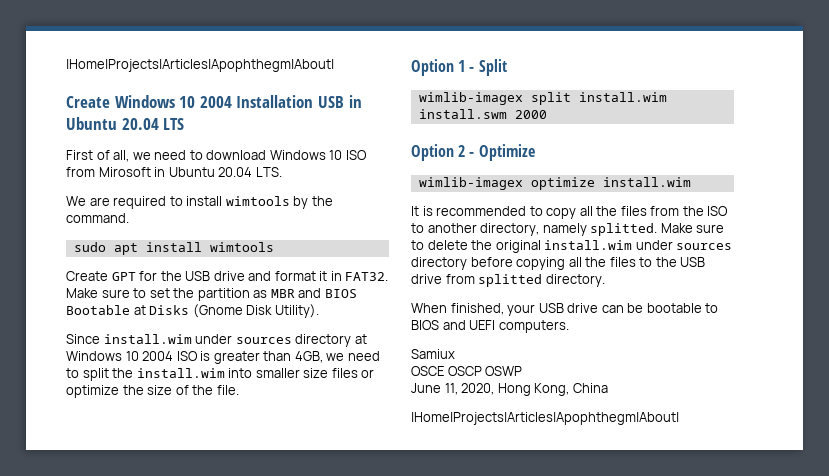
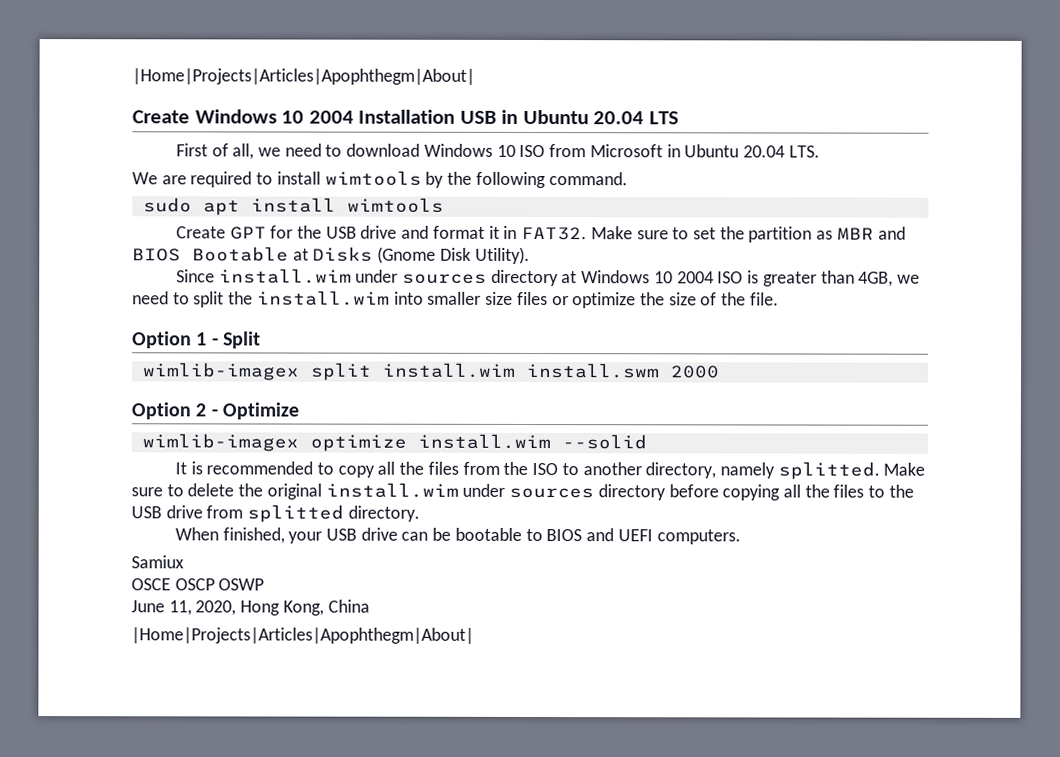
[98,167,151,177] Mirosoft -> [589,144,663,158] Microsoft
(333, 201) none -> [475,171,546,189] following
(691, 182) none -> [561,434,647,450] --solid

